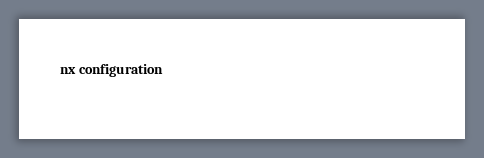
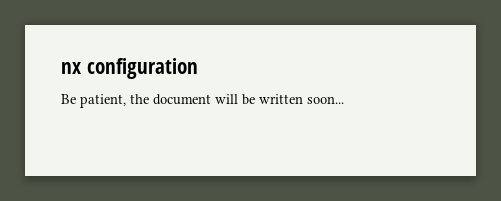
(163, 70) none -> [61,94,344,108] // Be patient, the document will be written soon...

